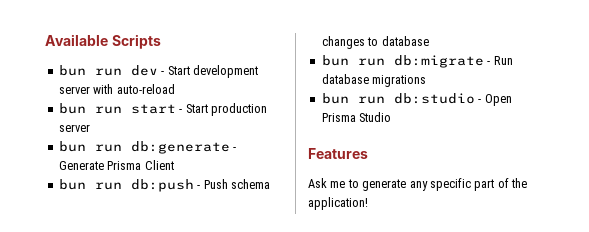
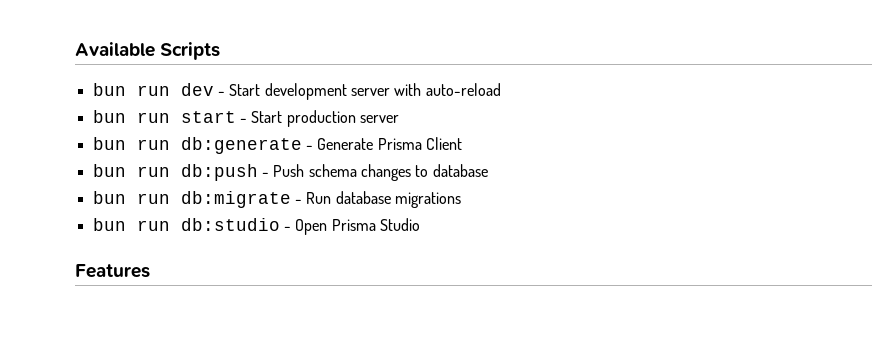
[308,178,527,191] [308,197,368,210] // Ask me to generate any specific part of the application! -> (150, 271) none

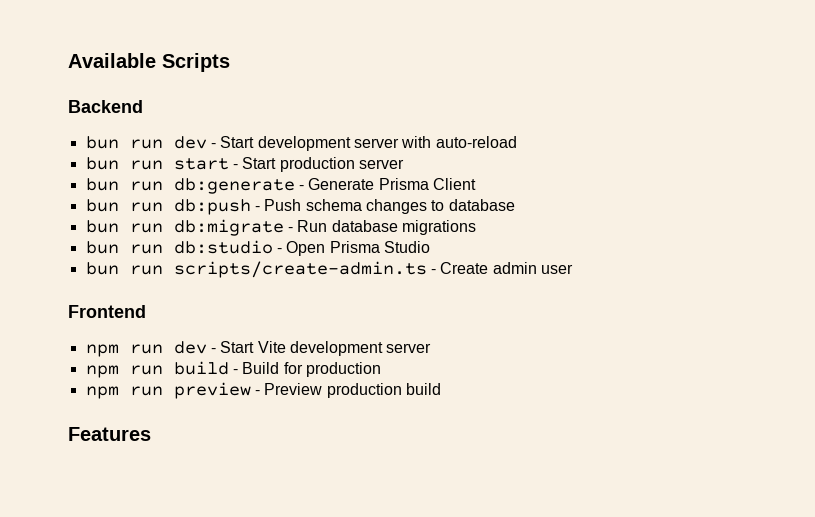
(221, 51) none -> [68,100,143,113] // Backend
(420, 224) none -> [85,261,573,278] [68,305,146,318] [85,341,432,357] [85,361,381,378] [85,382,441,399] // bun run scripts/create-admin.ts - Create admin user // Frontend // npm run dev - Start Vite development server // npm run build - Build for production // npm run preview - Preview production build

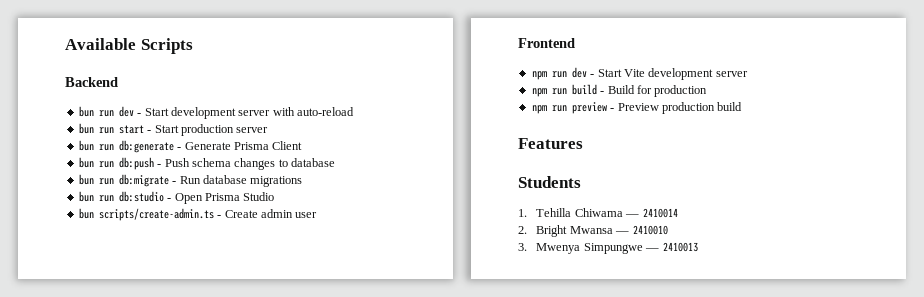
[129,265,163,275] run -> (94, 213) none
(151, 434) none -> [518,176,581,188] [518,208,678,218] [518,225,668,237] [518,242,698,254] // Students // 1. Tehilla Chiwama — 2410014 // 2. Bright Mwansa — 2410010 // 3. Mwenya Simpungwe — 2410013

